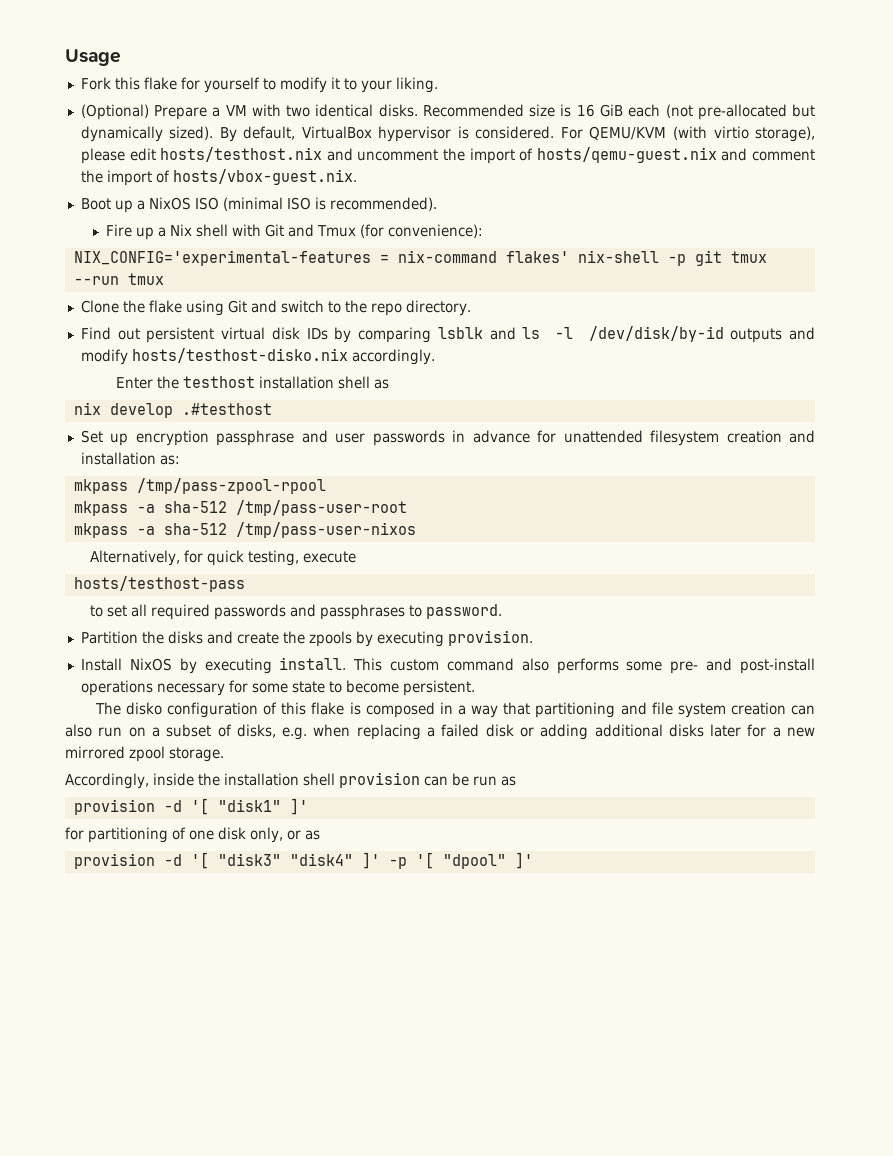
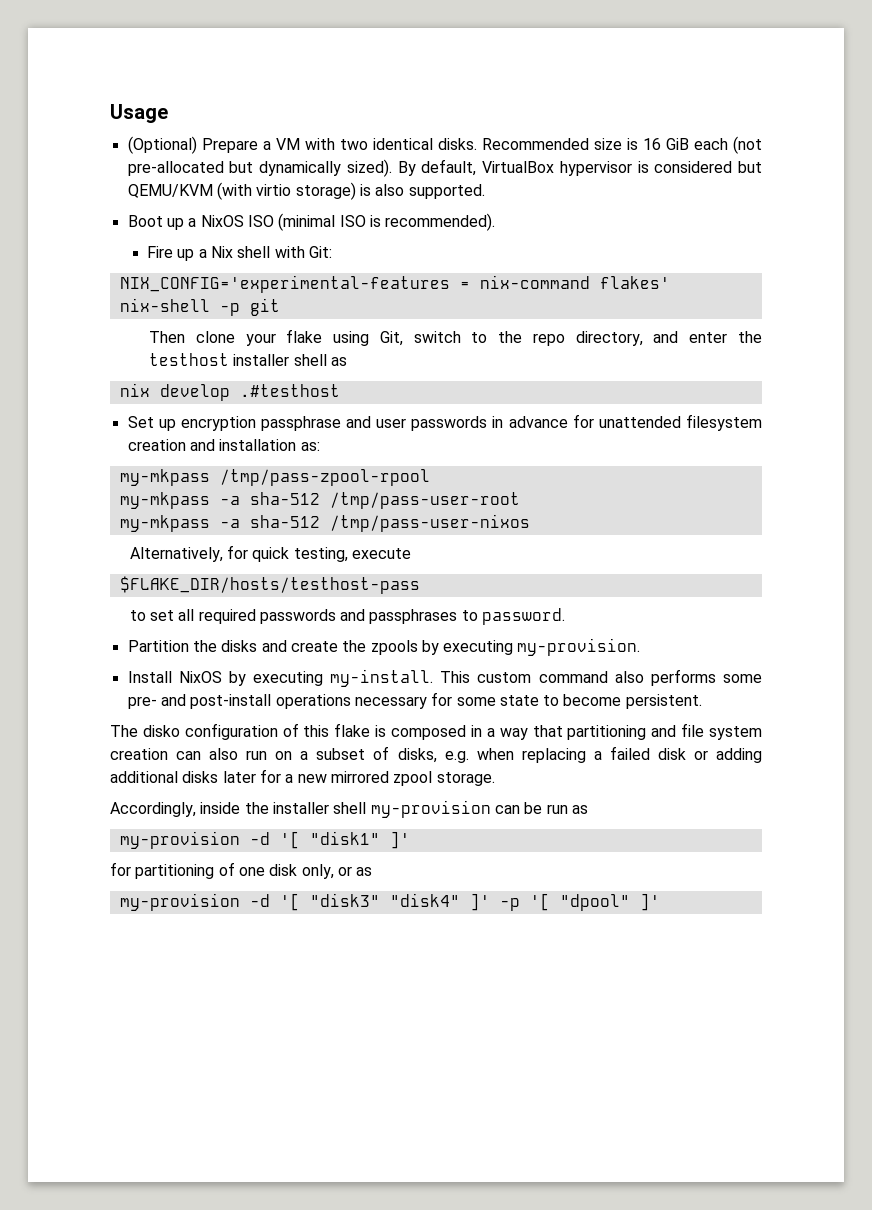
[80,77,438,93] // Fork this flake for yourself to modify it to your liking. -> (168, 113) none
[475,126,583,139] considered. For -> [654,161,763,173] considered but
[754,126,815,142] [80,147,816,164] [80,169,357,186] storage), please edit hosts/testhost.nix and uncomment the import of hosts/qemu-guest.nix and comment the import of hosts/vbox-guest.nix. -> [295,182,485,200] storage) is also supported.
[265,224,484,238] Git and Tmux (for convenience): -> [309,246,333,258] Git:
[730,251,767,263] [73,273,164,285] [80,300,471,316] [80,326,815,343] [80,348,435,365] [115,377,153,389] tmux --run tmux // Clone the flake using Git and switch to the repo directory. // Find out persistent virtual disk IDs by comparing lsblk and ls -l /dev/disk/by-id outputs and modify hosts/testhost-disko.nix accordingly. // Enter -> [149,329,728,346] // Then clone your flake using Git, switch to the repo directory, and enter
[258,376,334,389] installation -> [233,354,290,366] installer
[73,479,128,494] mkpass -> [119,469,210,486] my-mkpass
[73,501,128,516] mkpass -> [119,492,210,509] my-mkpass
[73,523,128,538] mkpass -> [119,515,210,532] my-mkpass
[73,576,245,592] hosts/testhost-pass -> [119,576,420,594] $FLAKE_DIR/hosts/testhost-pass
[447,630,533,646] provision. -> [517,638,641,656] my-provision.
[279,657,347,670] install. -> [330,669,434,687] my-install.
[224,772,420,788] installation shell provision -> [272,800,491,818] installer shell my-provision
[73,799,155,815] provision -> [119,831,240,849] my-provision
[73,853,155,869] provision -> [119,893,240,911] my-provision

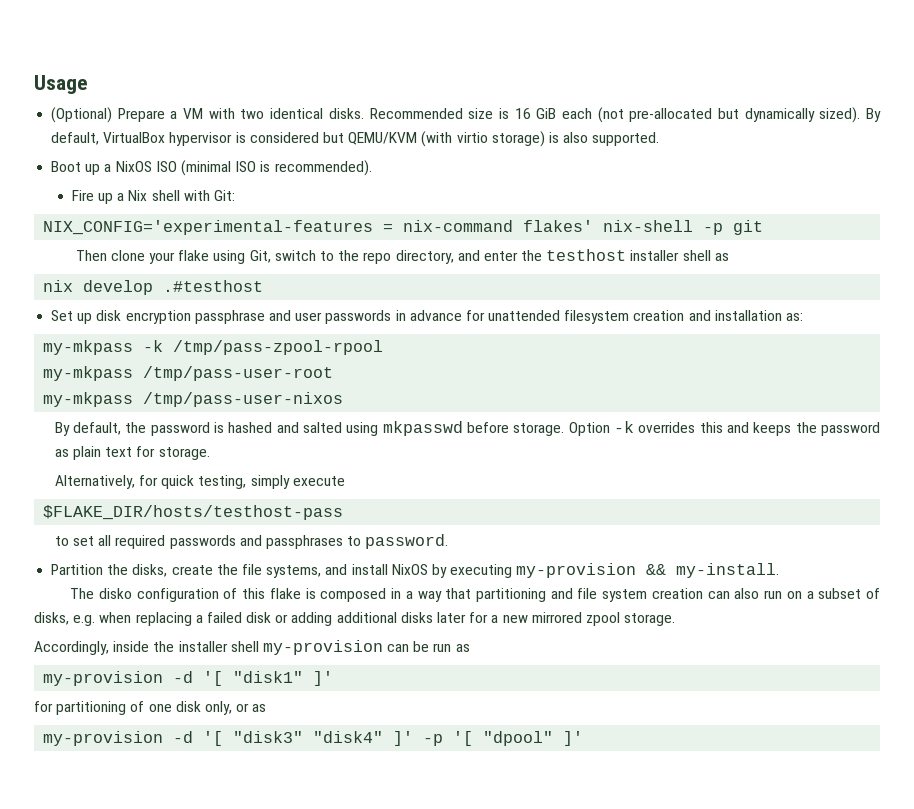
(176, 425) none -> [96,310,122,321] disk
(210, 477) none -> [143,340,164,352] -k
[219,492,320,505] -a sha-512 -> (134, 373) none
[219,515,320,528] -a sha-512 -> (134, 399) none
(530, 523) none -> [54,421,881,436] [54,446,210,460] // By default, the password is hashed and salted using mkpasswd before storage. Option -k overrides this and keeps the password as plain text for storage.
(348, 554) none -> [250,475,290,489] simply
[221,638,641,656] [127,671,172,683] disks and create the zpools by executing my-provision. // Install -> [132,564,388,578] disks, create the file systems, and install
(324, 678) none -> [516,563,667,578] my-provision &&
[440,669,762,686] [127,692,702,709] This custom command also performs some pre- and post-install operations necessary for some state to become persistent. -> (780, 570) none

